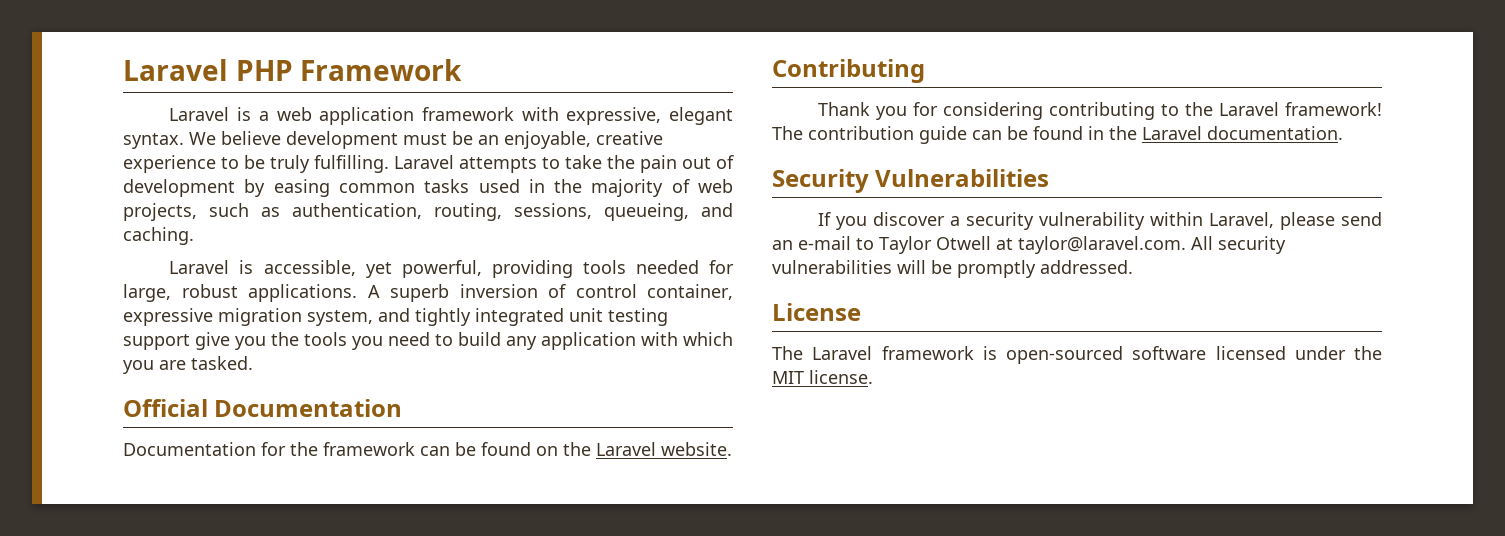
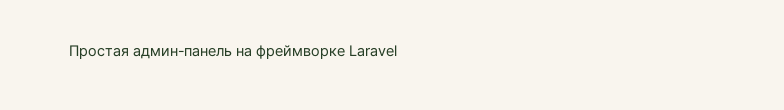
[123,59,463,81] [169,107,733,125] [123,131,663,149] [123,155,734,173] [123,179,733,197] [123,203,733,221] [123,227,194,245] [169,260,734,278] [123,284,733,302] [123,308,668,326] [123,332,733,350] [123,356,253,374] [123,399,403,417] [123,442,732,456] [772,59,925,83] [818,102,1382,120] [772,126,1343,144] [772,169,1050,193] [818,212,1382,230] [772,236,1286,254] [772,260,1133,278] [772,303,861,321] [772,346,1382,364] [772,370,873,384] Laravel PHP Framework // Laravel is a web application framework with expressive, elegant syntax. We believe development must be an enjoyable, creative experience to be truly fulfilling. Laravel attempts to take the pain out of development by easing common tasks used in the majority of web projects, such as authentication, routing, sessions, queueing, and caching. // Laravel is accessible, yet powerful, providing tools needed for large, robust applications. A superb inversion of control container, expressive migration system, and tightly integrated unit testing support give you the tools you need to build any application with which you are tasked. // Official Documentation // Documentation for the framework can be found on the Laravel website. // Contributing // Thank you for considering contributing to the Laravel framework! The contribution guide can be found in the Laravel documentation. // Security Vulnerabilities // If you discover a security vulnerability within Laravel, please send an e-mail to Taylor Otwell at taylor@laravel.com. All security vulnerabilities will be promptly addressed. // License // The Laravel framework is open-sourced software licensed under the MIT license. -> [69,45,398,59] Простая админ-панель на фреймворке Laravel

